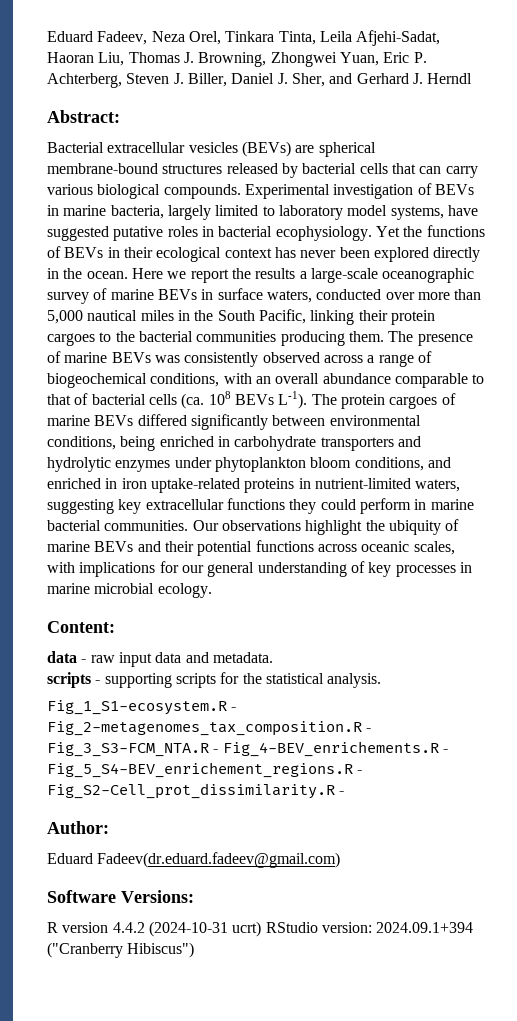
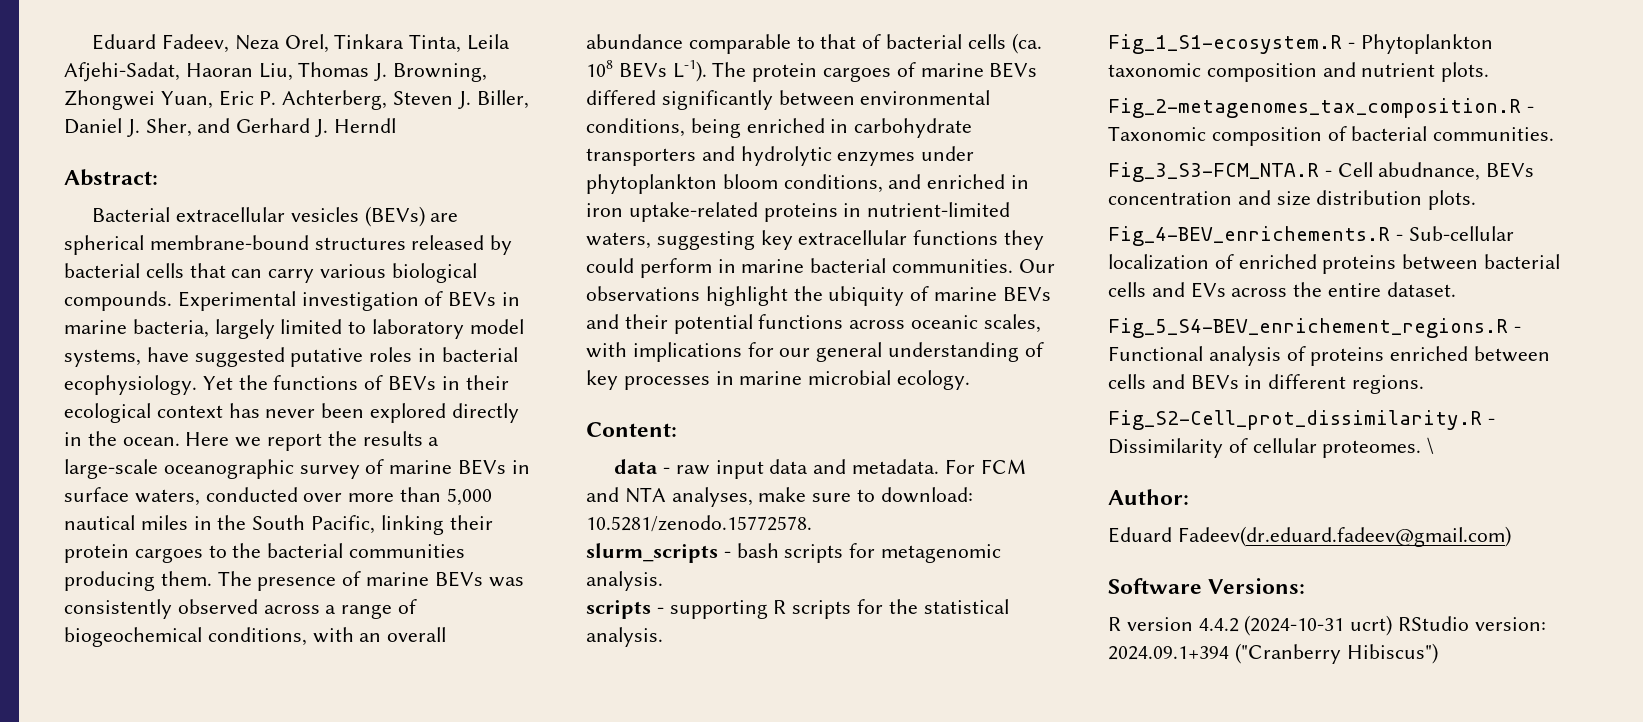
(273, 657) none -> [944,459,1026,474] [586,487,973,507] [586,515,812,532] [586,543,1002,563] [586,571,663,591] For FCM and NTA analyses, make sure to download: 10.5281/zenodo.15772578. // slurm_scripts - bash scripts for metagenomic analysis.
(172, 680) none -> [773,600,787,614] R
[47,721,372,736] [47,741,448,757] [47,762,363,778] [47,783,345,799] Fig_2-metagenomes_tax_composition.R - Fig_3_S3-FCM_NTA.R - Fig_4-BEV_enrichements.R - Fig_5_S4-BEV_enrichement_regions.R - Fig_S2-Cell_prot_dissimilarity.R - -> [1360,34,1493,54] [1108,62,1490,82] [1108,98,1534,118] [1108,126,1555,146] [1108,162,1535,182] [1108,190,1477,210] [1108,226,1514,246] [1108,254,1561,274] [1108,282,1456,298] [1108,318,1521,338] [1108,346,1551,366] [1108,374,1425,394] [1108,410,1495,430] [1108,437,1435,458] Phytoplankton taxonomic composition and nutrient plots. // Fig_2-metagenomes_tax_composition.R - Taxonomic composition of bacterial communities. // Fig_3_S3-FCM_NTA.R - Cell abudnance, BEVs concentration and size distribution plots. // Fig_4-BEV_enrichements.R - Sub-cellular localization of enriched proteins between bacterial cells and EVs across the entire dataset. // Fig_5_S4-BEV_enrichement_regions.R - Functional analysis of proteins enriched between cells and BEVs in different regions. // Fig_S2-Cell_prot_dissimilarity.R - Dissimilarity of cellular proteomes. \

